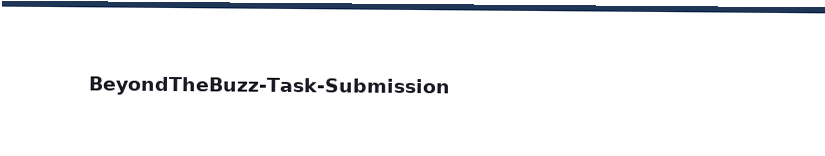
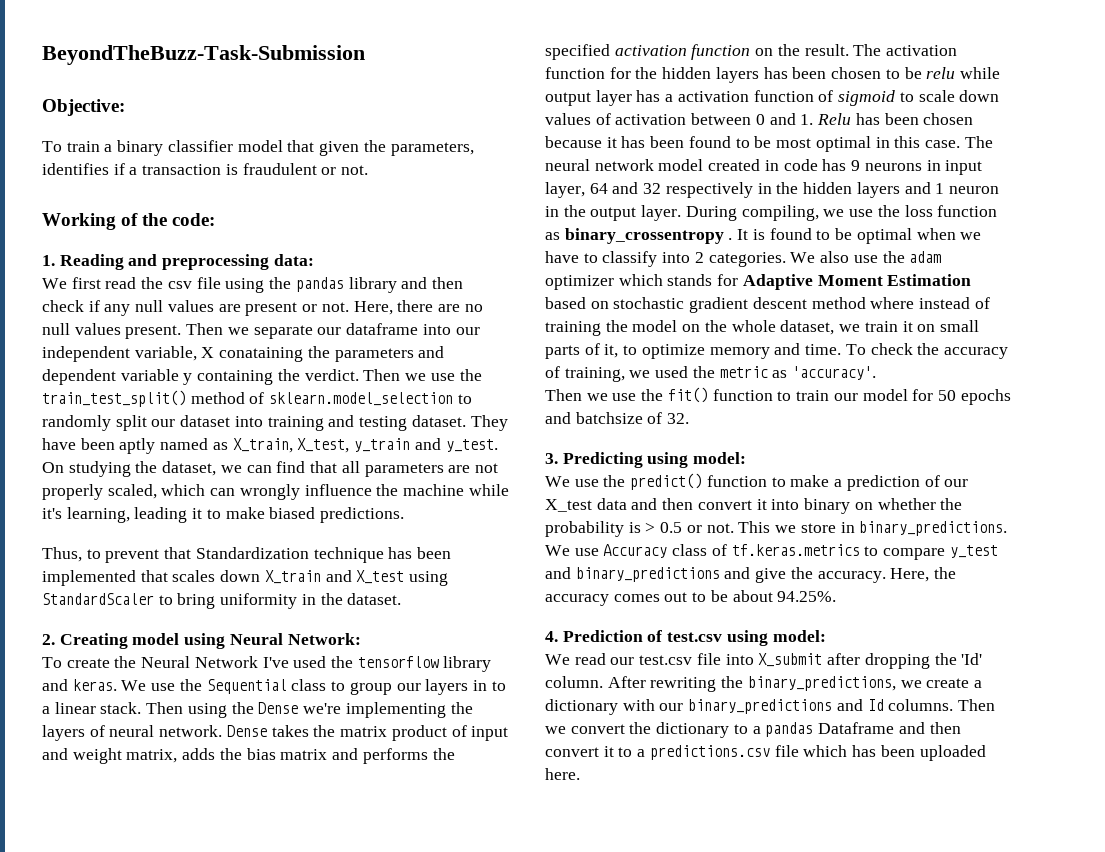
(450, 87) none -> [42,99,125,116] [42,140,474,156] [42,163,369,175] [42,213,216,230] [42,254,314,270] [42,277,463,293] [42,300,483,316] [42,323,480,339] [42,346,445,362] [42,369,482,385] [42,390,472,407] [42,415,508,431] [42,438,498,454] [42,461,498,477] [42,484,509,500] [42,507,405,523] [42,547,452,563] [42,570,449,586] [42,593,402,609] [42,633,361,649] [42,656,491,672] [42,679,506,695] [42,702,473,718] [42,725,509,741] [42,748,455,764] [545,44,958,60] [545,67,1000,83] [545,90,1000,106] [545,113,974,125] [545,136,993,152] [545,159,983,175] [545,182,999,198] [545,205,998,221] [545,228,982,244] [545,251,942,267] [545,274,972,290] [545,297,990,313] [545,320,979,336] [545,343,1008,359] [545,366,877,382] [545,387,1011,405] [545,412,690,424] [545,452,747,468] [545,473,969,491] [545,498,963,514] [545,521,1008,537] [545,544,998,560] [545,567,957,583] [545,590,837,606] [545,630,826,646] [545,653,983,669] [545,676,983,692] [545,699,996,715] [545,722,961,738] [545,745,986,761] [545,768,580,780] // Objective: // To train a binary classifier model that given the parameters, identifies if a transaction is fraudulent or not. // Working of the code: // 1. Reading and preprocessing data: // We first read the csv file using the pandas library and then check if any null values are present or not. Here, there are no null values present. Then we separate our dataframe into our independent variable, X conataining the parameters and dependent variable y containing the verdict. Then we use the train_test_split() method of sklearn.model_selection to randomly split our dataset into training and testing dataset. They have been aptly named as X_train, X_test, y_train and y_test. On studying the dataset, we can find that all parameters are not properly scaled, which can wrongly influence the machine while it's learning, leading it to make biased predictions. // Thus, to prevent that Standardization technique has been implemented that scales down X_train and X_test using StandardScaler to bring uniformity in the dataset. // 2. Creating model using Neural Network: // To create the Neural Network I've used the tensorflow library and keras. We use the Sequential class to group our layers in to a linear stack. Then using the Dense we're implementing the layers of neural network. Dense takes the matrix product of input and weight matrix, adds the bias matrix and performs the specified activation function on the result. The activation function for the hidden layers has been chosen to be relu while output layer has a activation function of sigmoid to scale down values of activation between 0 and 1. Relu has been chosen because it has been found to be most optimal in this case. The neural network model created in code has 9 neurons in input layer, 64 and 32 respectively in the hidden layers and 1 neuron in the output layer. During compiling, we use the loss function as binary_crossentropy . It is found to be optimal when we have to classify into 2 categories. We also use the adam optimizer which stands for Adaptive Moment Estimation based on stochastic gradient descent method where instead of training the model on the whole dataset, we train it on small parts of it, to optimize memory and time. To check the accuracy of training, we used the metric as 'accuracy'. // Then we use the fit() function to train our model for 50 epochs and batchsize of 32. // 3. Predicting using model: // We use the predict() function to make a prediction of our X_test data and then convert it into binary on whether the probability is > 0.5 or not. This we store in binary_predictions. We use Accuracy class of tf.keras.metrics to compare y_test and binary_predictions and give the accuracy. Here, the accuracy comes out to be about 94.25%. // 4. Prediction of test.csv using model: // We read our test.csv file into X_submit after dropping the 'Id' column. After rewriting the binary_predictions, we create a dictionary with our binary_predictions and Id columns. Then we convert the dictionary to a pandas Dataframe and then convert it to a predictions.csv file which has been uploaded here.

